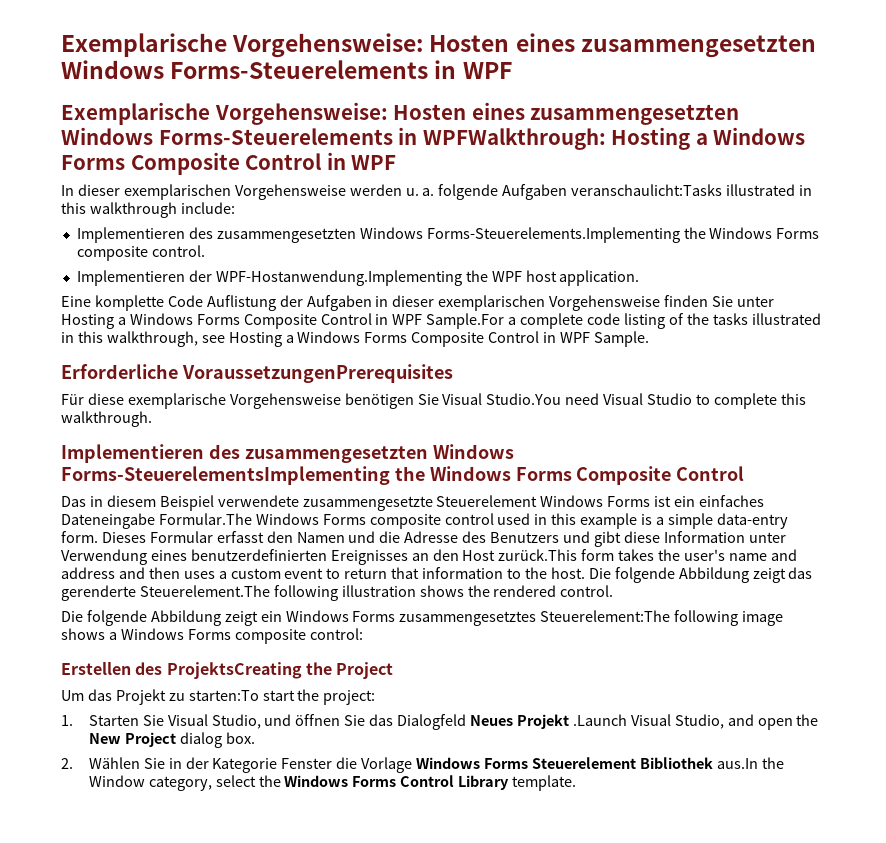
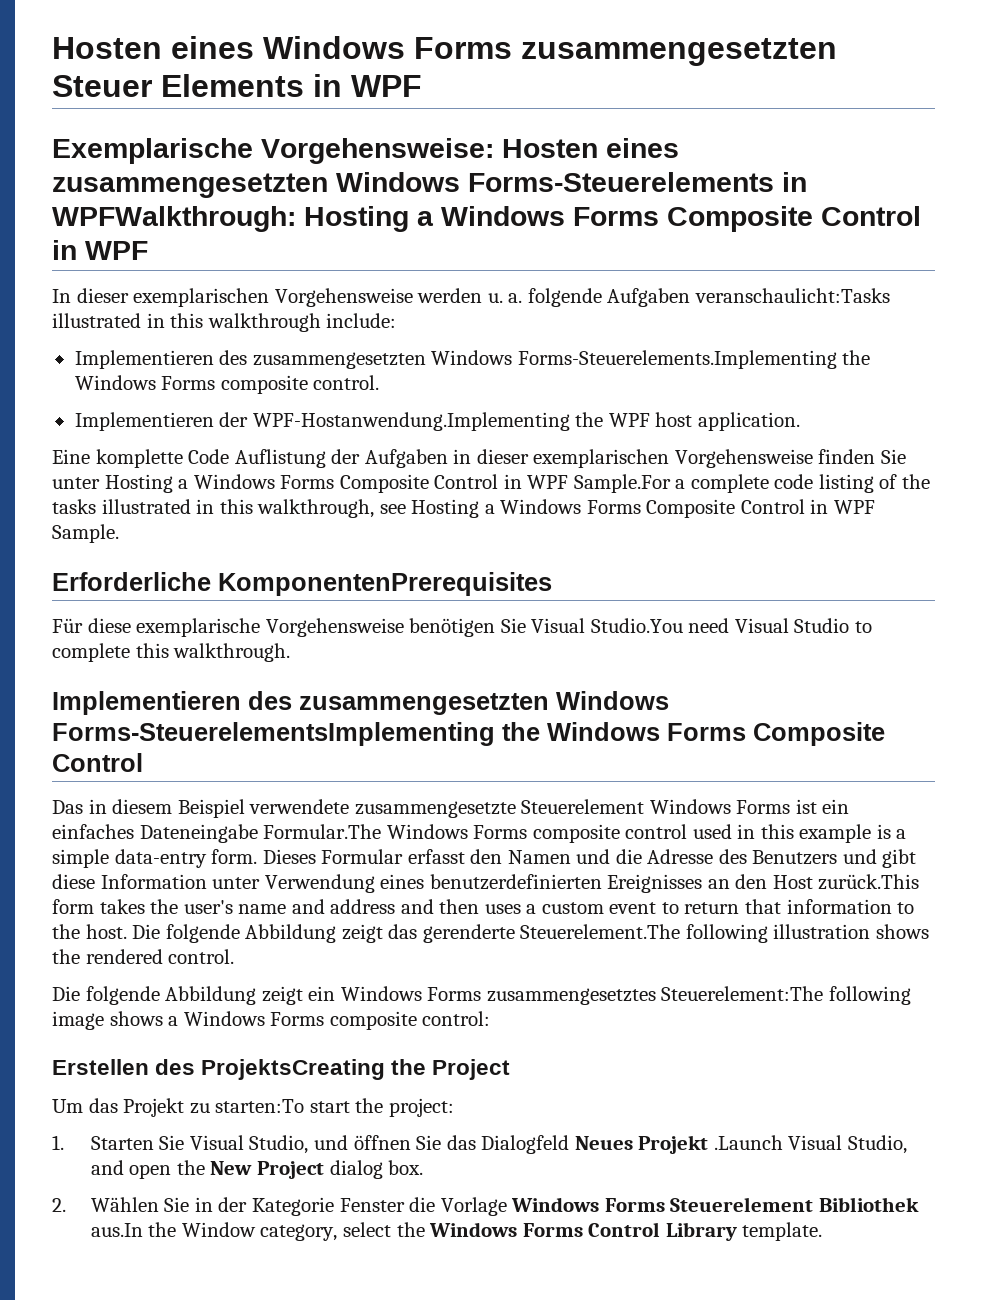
[61,33,816,58] [61,60,429,79] Exemplarische Vorgehensweise: Hosten eines zusammengesetzten Windows Forms-Steuerelements -> [52,36,837,66] [52,74,304,97] Hosten eines Windows Forms zusammengesetzten Steuer Elements
[181,364,453,383] VoraussetzungenPrerequisites -> [218,572,552,596] KomponentenPrerequisites

